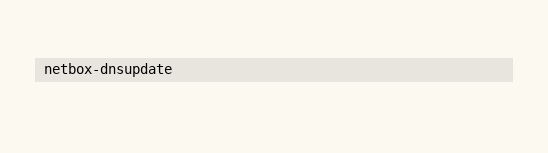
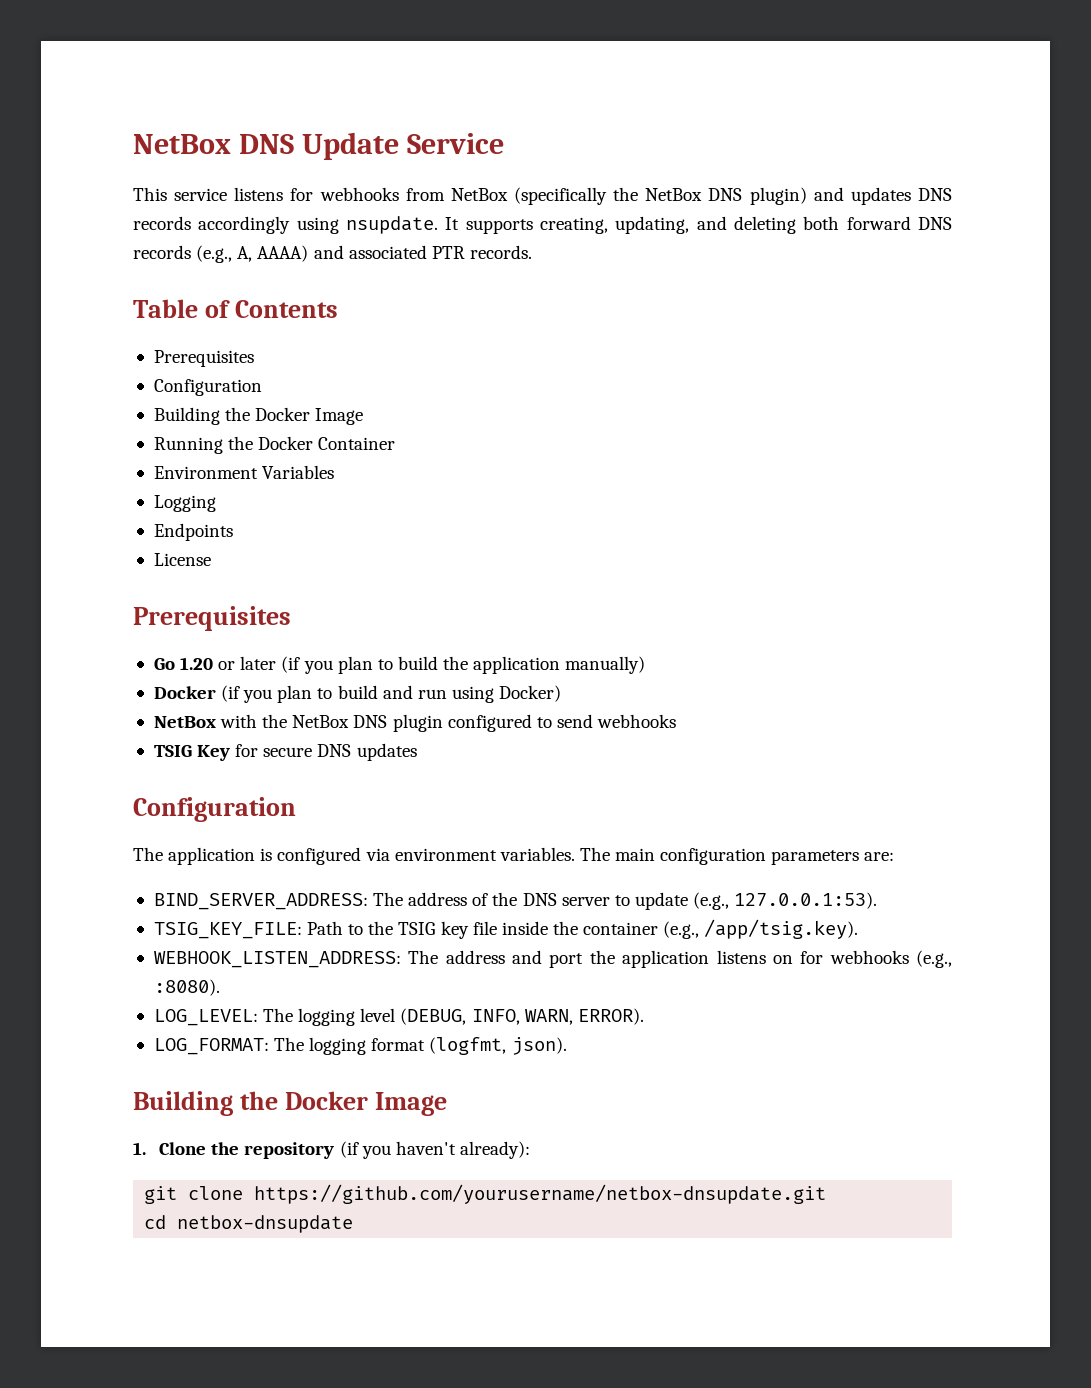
(44, 70) none -> [133,132,504,160] [133,187,952,205] [133,216,953,234] [133,245,532,263] [133,299,338,318] [153,350,254,367] [153,379,262,396] [153,407,364,425] [153,436,396,454] [153,465,335,479] [153,495,216,512] [153,523,233,541] [153,553,211,566] [133,606,291,631] [153,656,646,674] [153,685,562,703] [153,714,677,732] [153,743,417,761] [133,797,296,822] [133,847,895,865] [153,892,878,910] [153,919,859,939] [153,950,952,968] [153,979,220,996] [153,1008,644,1026] [153,1037,567,1055] [133,1091,447,1116] [133,1141,530,1159] [144,1184,827,1204] [144,1215,167,1229] NetBox DNS Update Service // This service listens for webhooks from NetBox (specifically the NetBox DNS plugin) and updates DNS records accordingly using nsupdate. It supports creating, updating, and deleting both forward DNS records (e.g., A, AAAA) and associated PTR records. // Table of Contents // Prerequisites // Configuration // Building the Docker Image // Running the Docker Container // Environment Variables // Logging // Endpoints // License // Prerequisites // Go 1.20 or later (if you plan to build the application manually) // Docker (if you plan to build and run using Docker) // NetBox with the NetBox DNS plugin configured to send webhooks // TSIG Key for secure DNS updates // Configuration // The application is configured via environment variables. The main configuration parameters are: // BIND_SERVER_ADDRESS: The address of the DNS server to update (e.g., 127.0.0.1:53). // TSIG_KEY_FILE: Path to the TSIG key file inside the container (e.g., /app/tsig.key). // WEBHOOK_LISTEN_ADDRESS: The address and port the application listens on for webhooks (e.g., :8080). // LOG_LEVEL: The logging level (DEBUG, INFO, WARN, ERROR). // LOG_FORMAT: The logging format (logfmt, json). // Building the Docker Image // 1. Clone the repository (if you haven't already): // git clone https://github.com/yourusername/netbox-dnsupdate.git // cd

